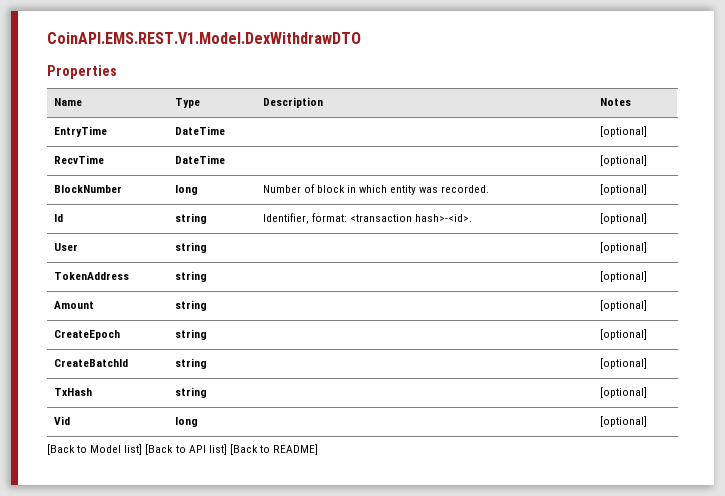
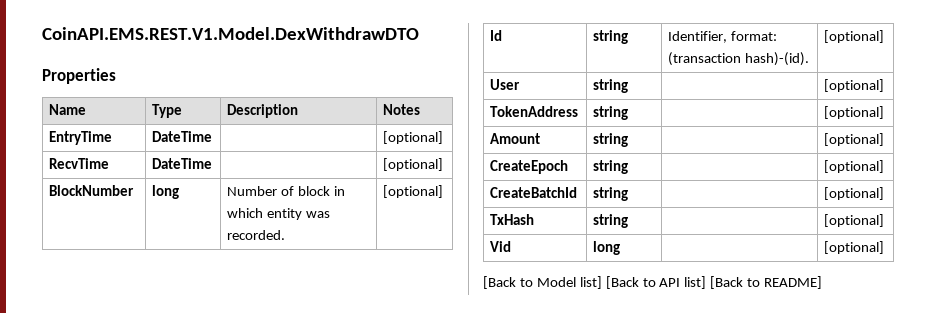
[349,214,473,222] <transaction hash>-<id>. -> [668,52,810,66] (transaction hash)-(id).

